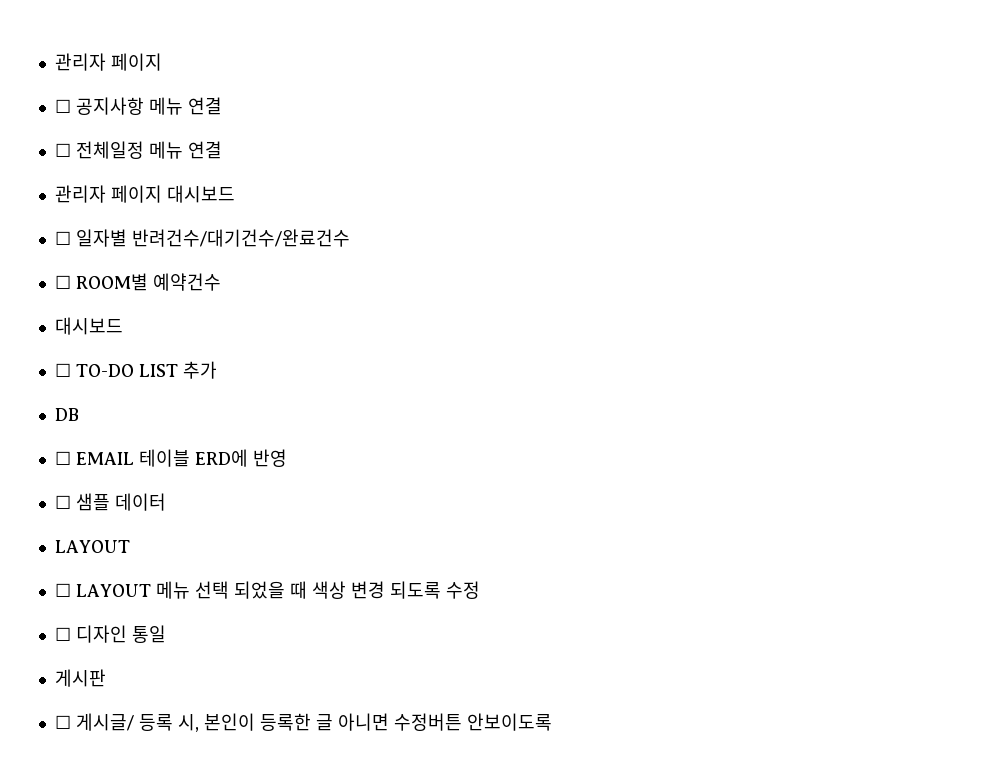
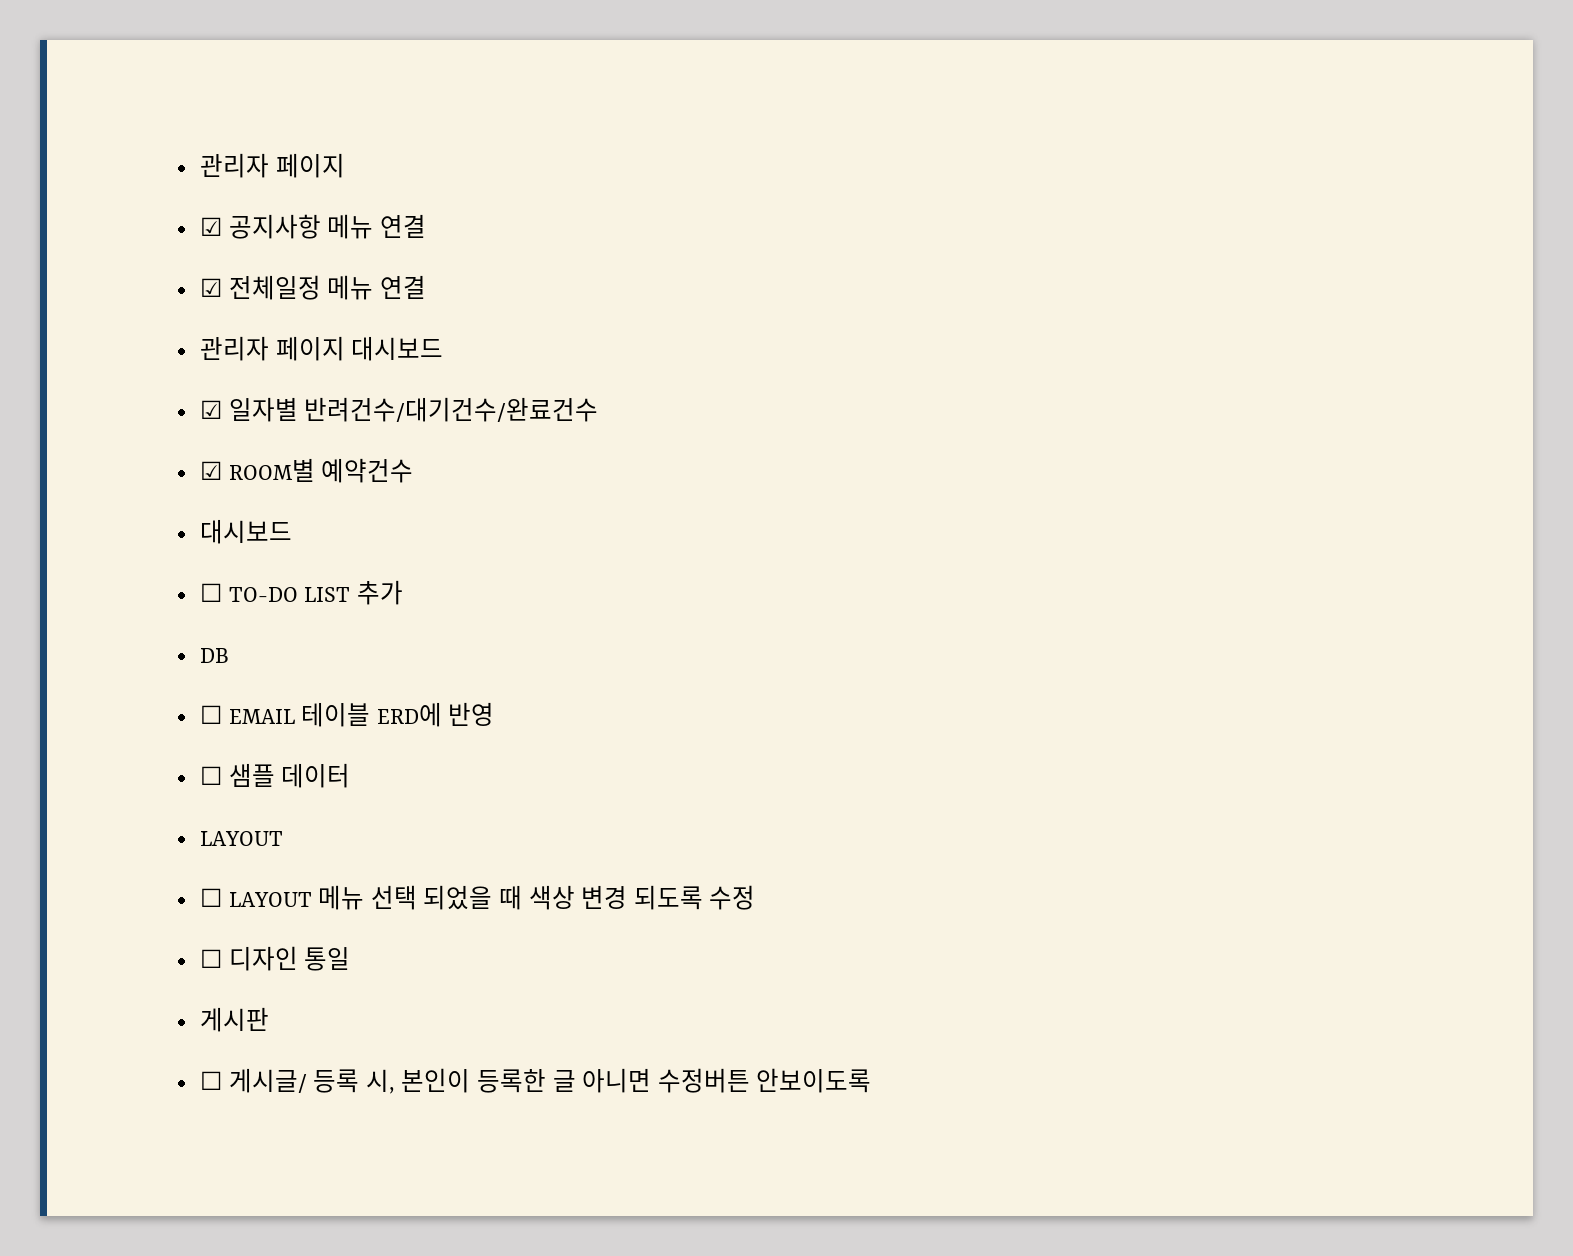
[54,99,71,113] ☐ -> [199,217,222,236] ☑
[54,143,71,157] ☐ -> [199,278,222,297] ☑
[54,231,71,245] ☐ -> [199,400,222,419] ☑
[54,275,71,289] ☐ -> [199,461,222,480] ☑

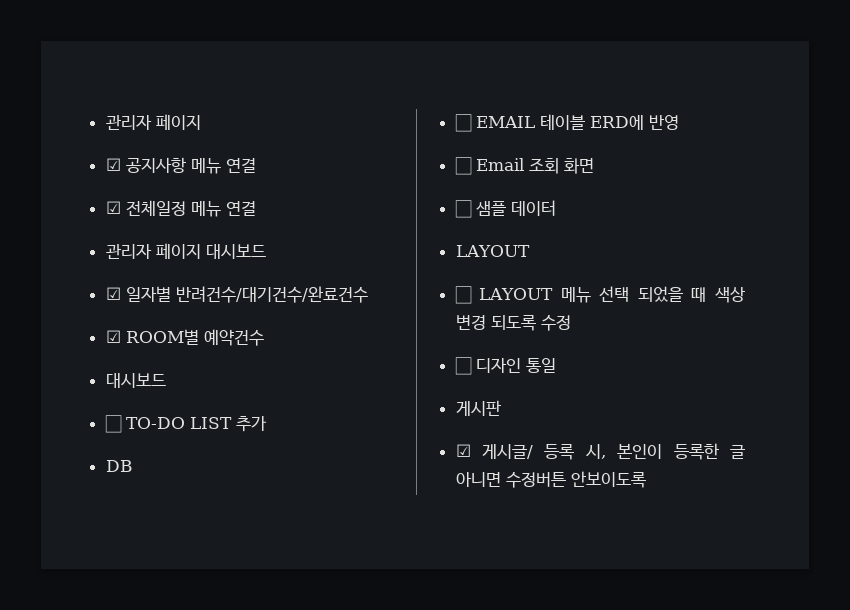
(495, 714) none -> [454,157,594,175] // ☐ Email 조회 화면
[199,1071,222,1090] ☐ -> [455,444,471,457] ☑

